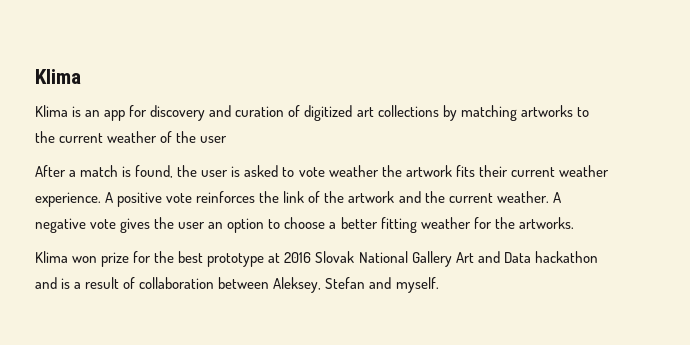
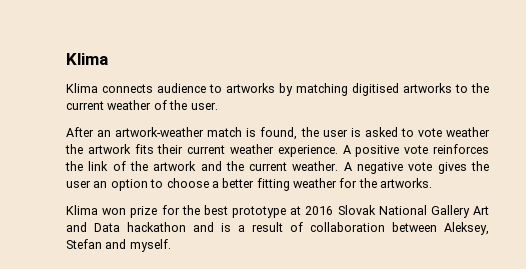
[72,105,439,121] is an app for discovery and curation of digitized art collections -> [102,83,275,93] connects audience to artworks
(517, 113) none -> [352,83,399,96] digitised
[200,136,228,143] user -> [190,102,218,110] user.
[69,170,77,177] a -> [97,127,205,137] an artwork-weather

